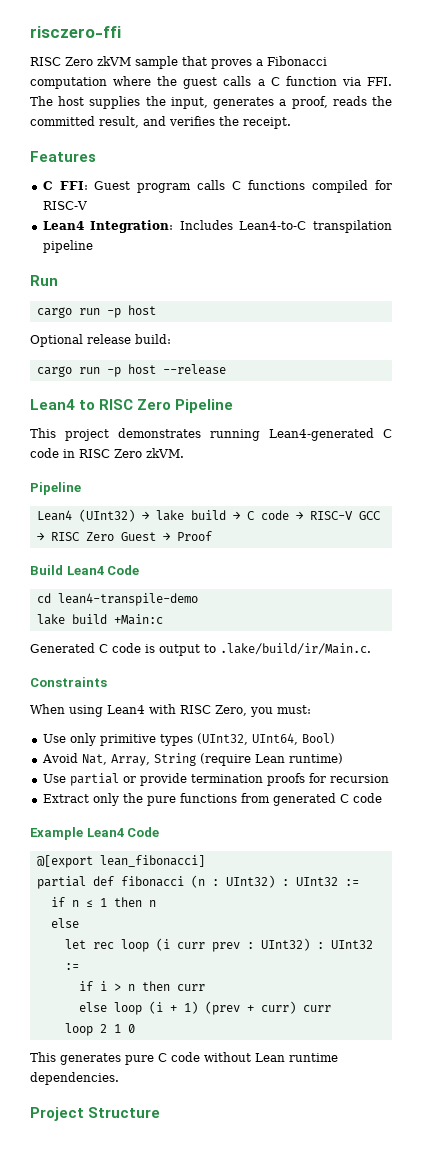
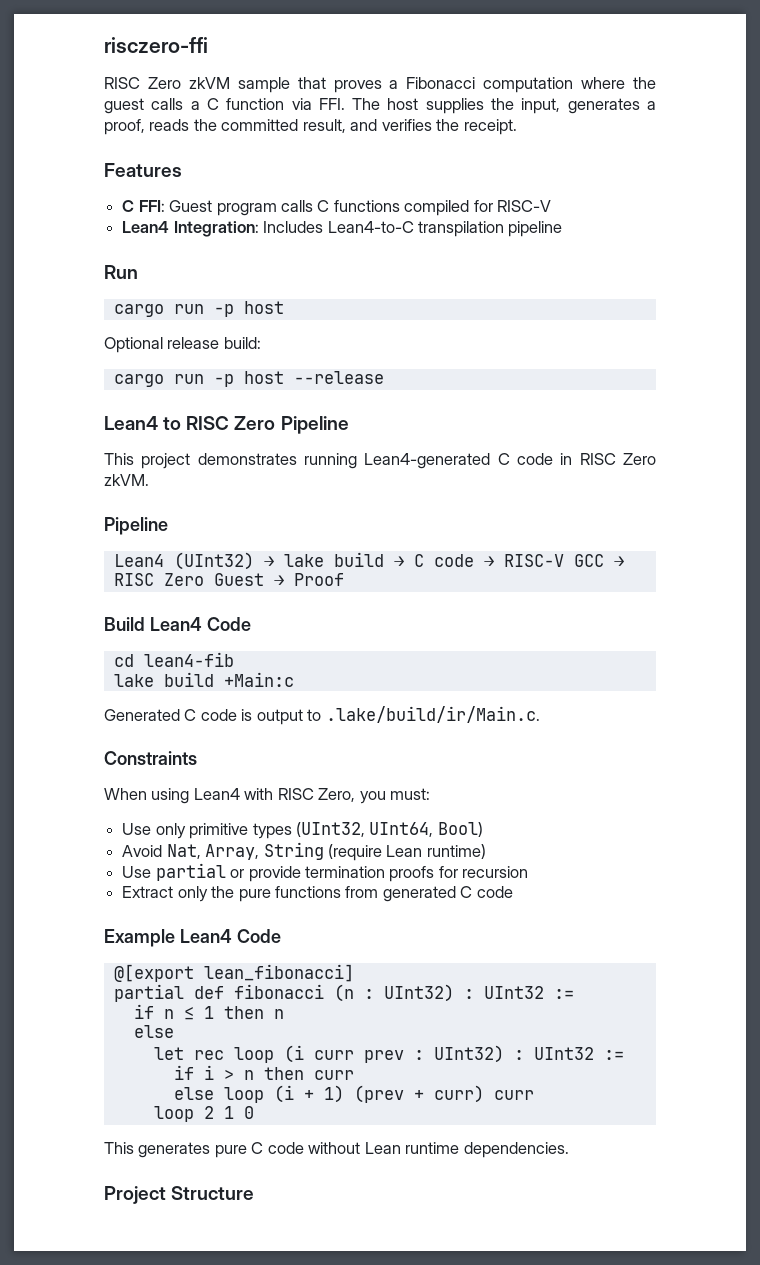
[57,593,198,606] lean4-transpile-demo -> [143,652,234,667] lean4-fib

